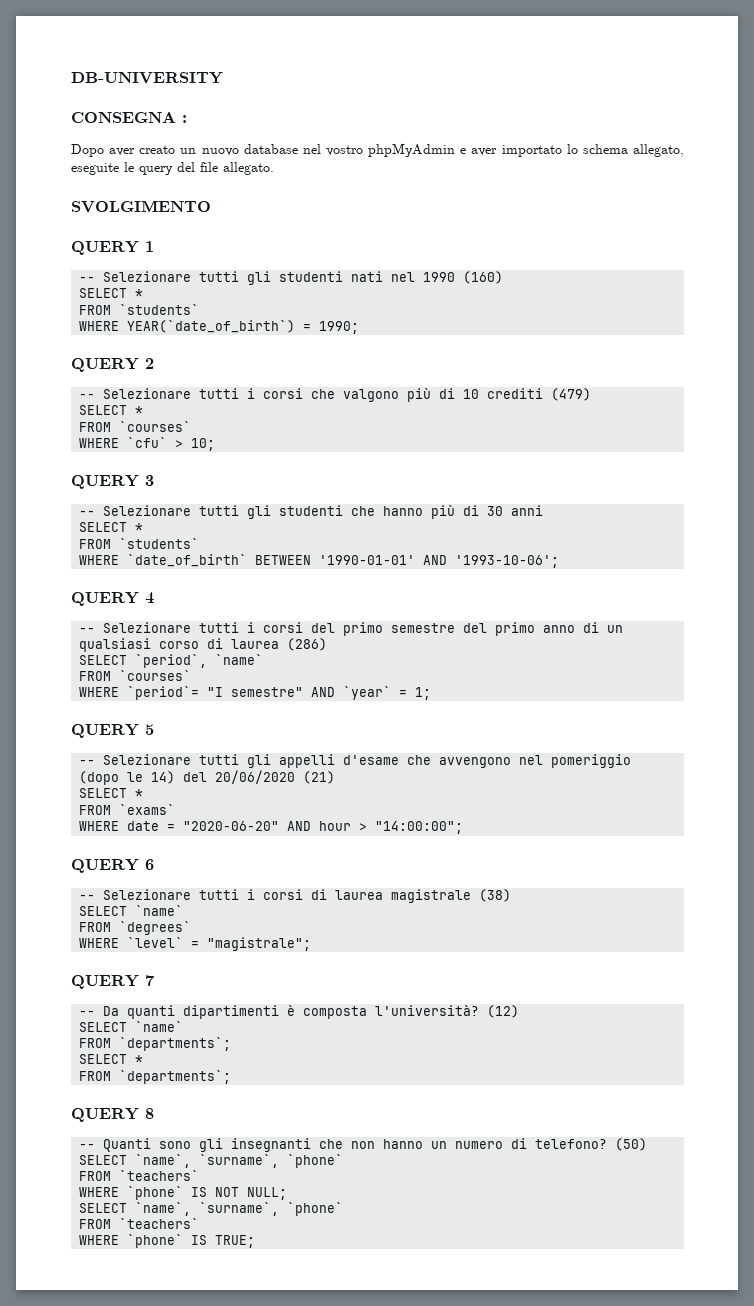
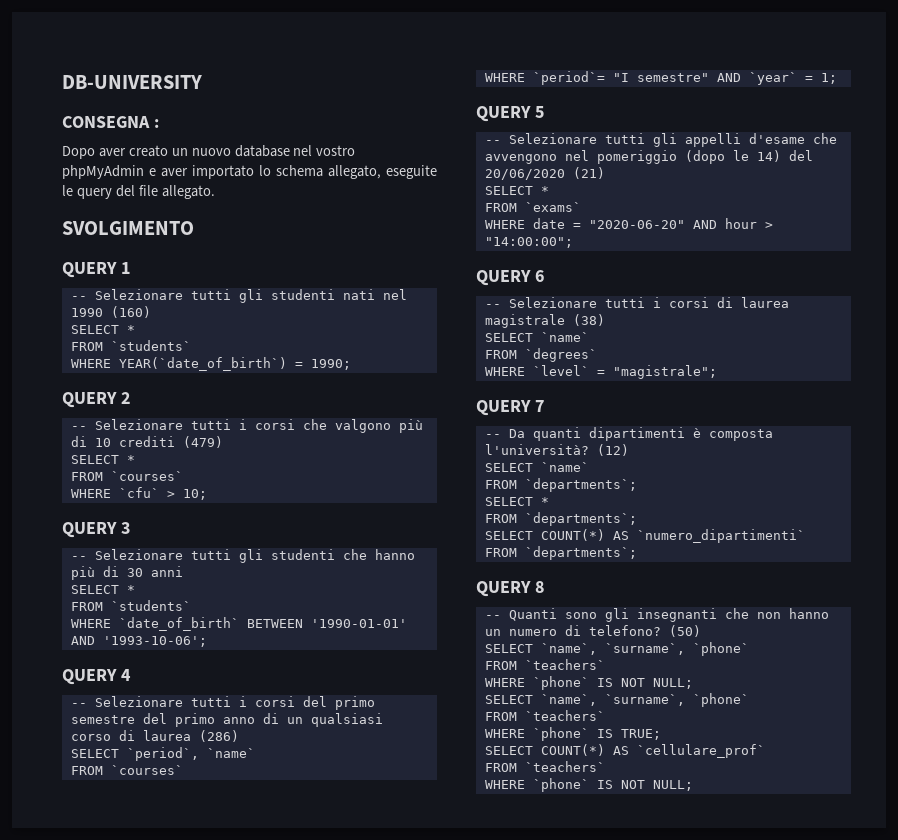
(232, 1077) none -> [484,529,805,543] [484,546,637,560] // SELECT COUNT(*) AS `numero_dipartimenti` FROM `departments`;
(256, 1241) none -> [484,744,765,758] [484,761,605,772] [484,778,693,792] // SELECT COUNT(*) AS `cellulare_prof` // FROM `teachers` // WHERE `phone` IS NOT NULL;

